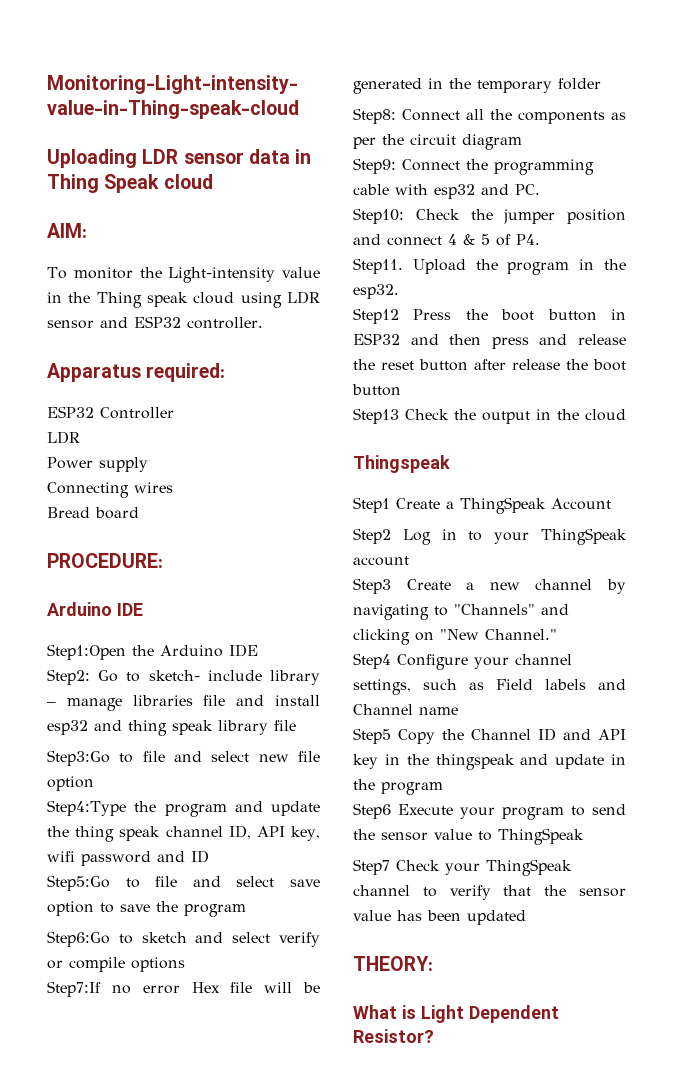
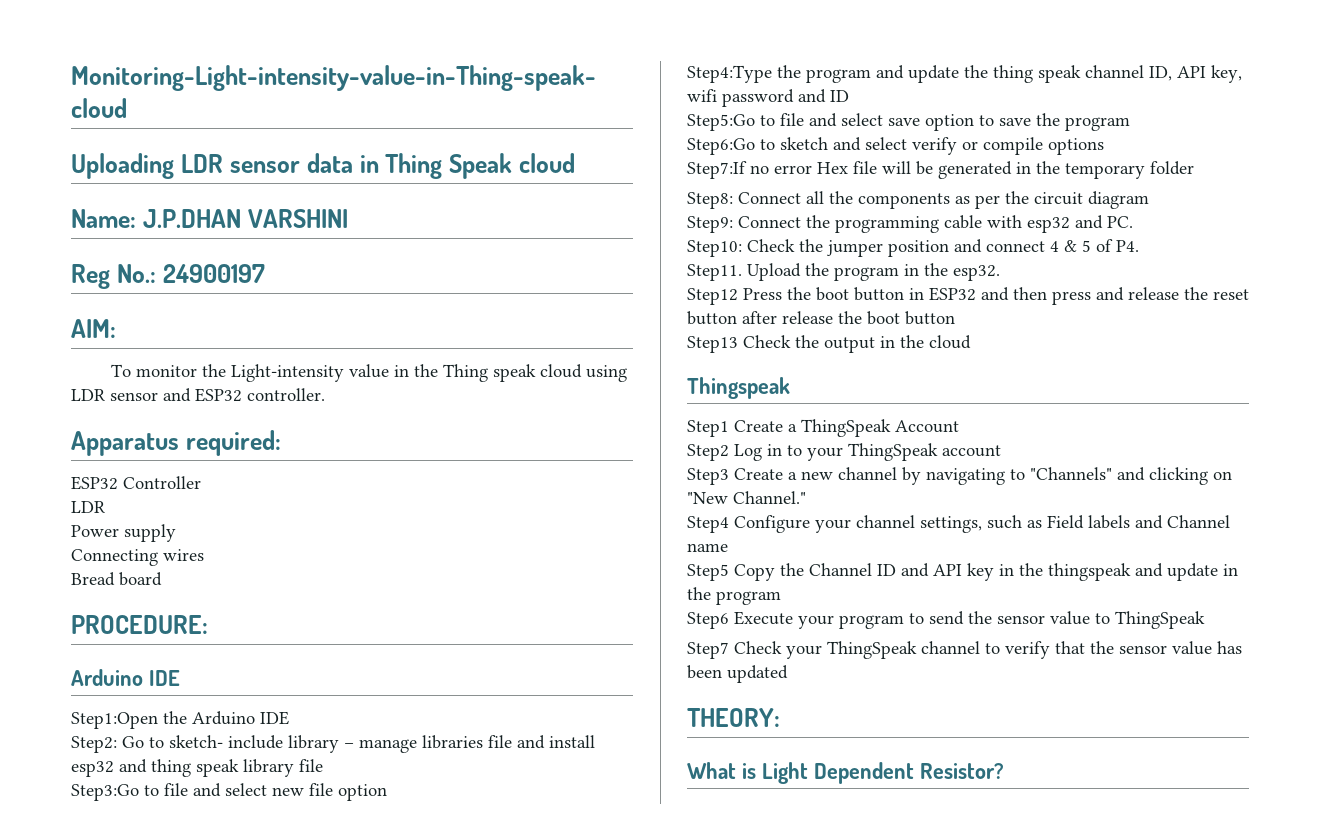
(213, 181) none -> [71,209,348,228] [71,264,265,289] // Name: J.P.DHAN VARSHINI // Reg No.: 24900197

